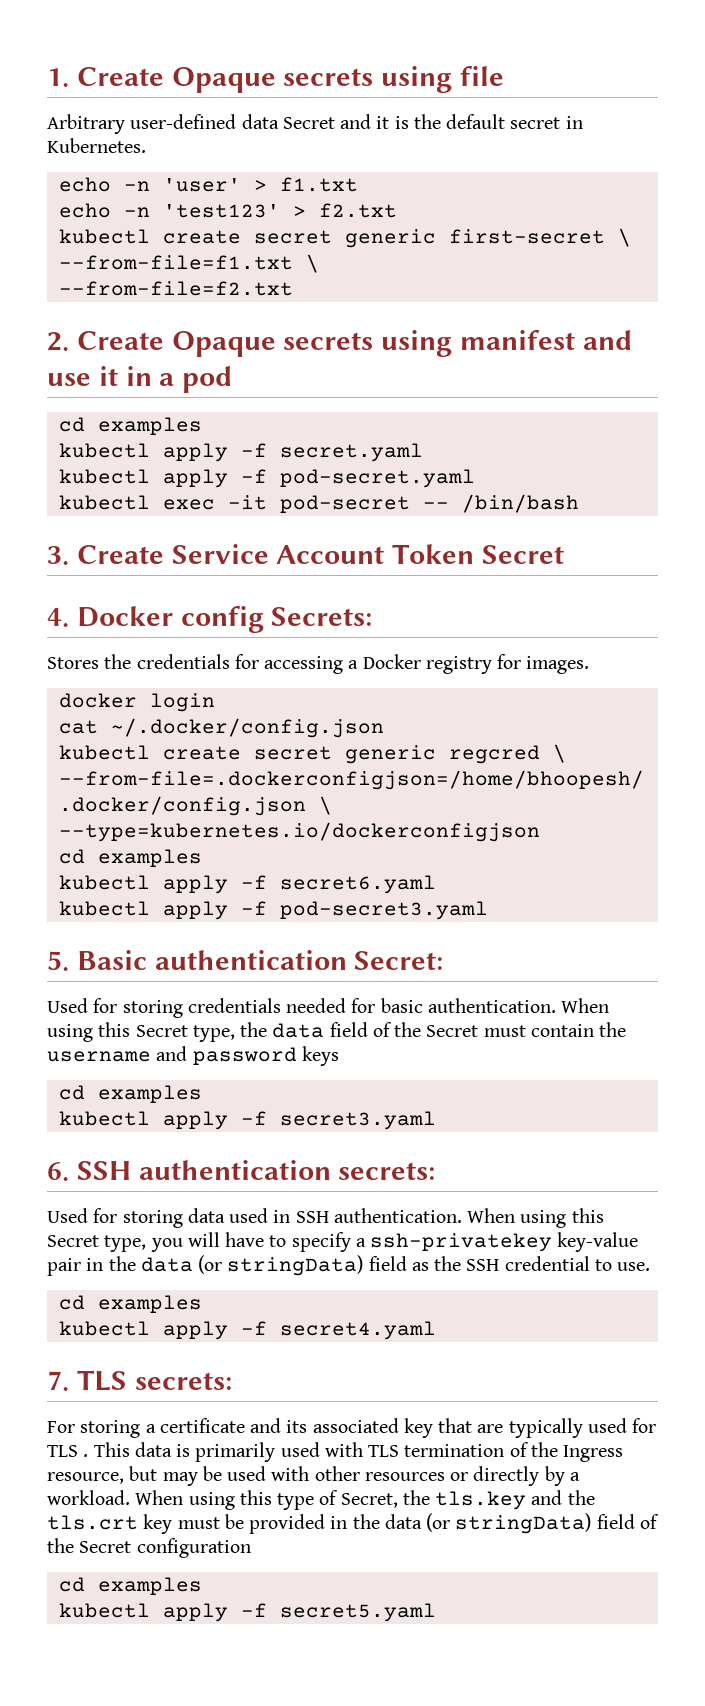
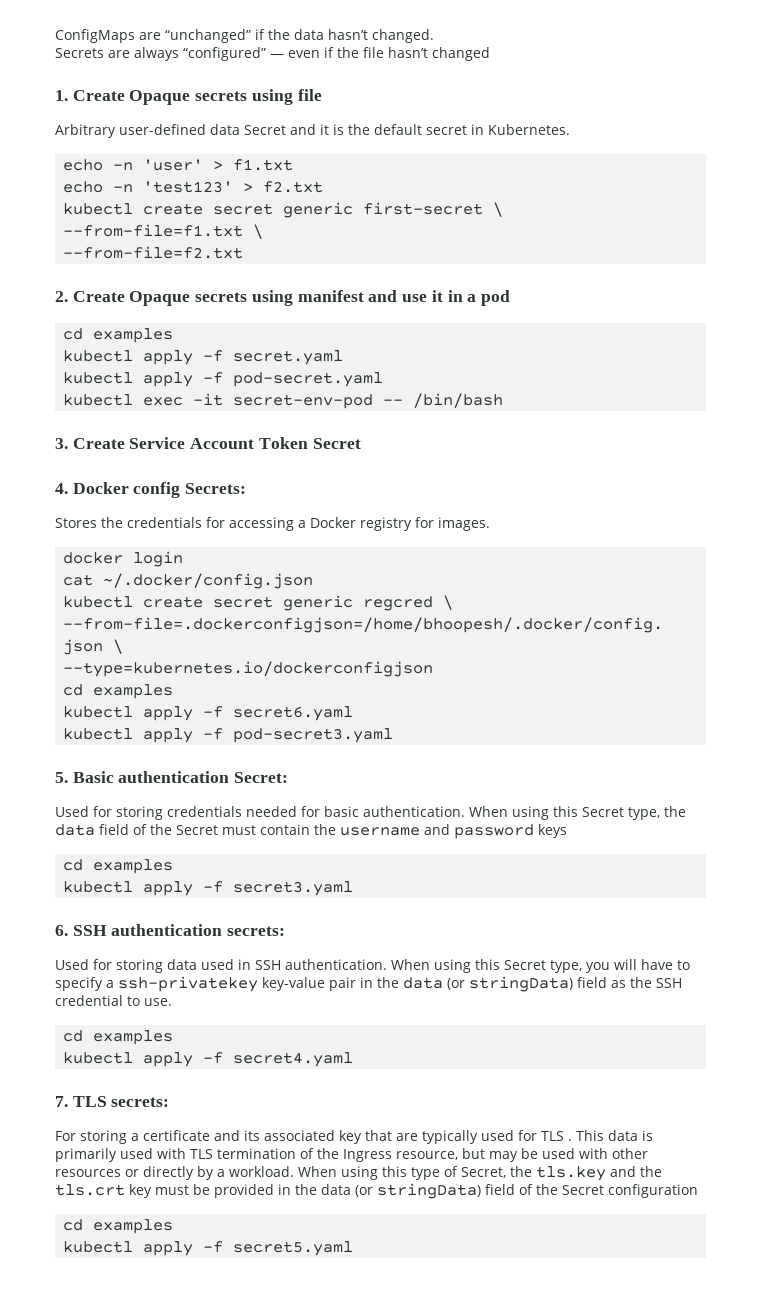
(47, 77) none -> [55,29,434,43] [55,47,490,61] ConfigMaps are “unchanged” if the data hasn’t changed. // Secrets are always “configured” — even if the file hasn’t changed //
[279,495,410,513] pod-secret -> [233,394,374,409] secret-env-pod

